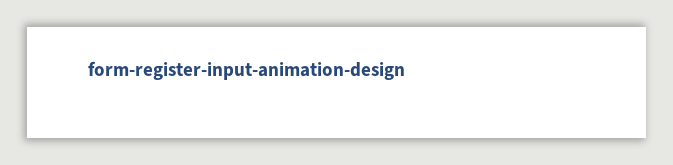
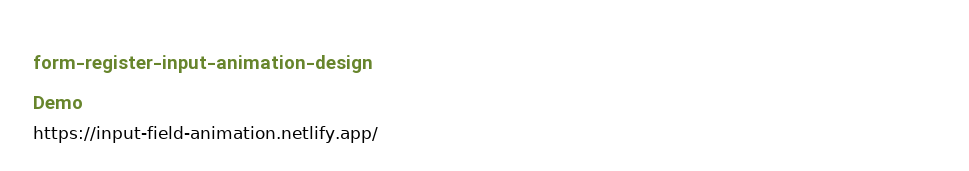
(405, 70) none -> [33,96,83,109] [33,126,378,143] // Demo // https://input-field-animation.netlify.app/

